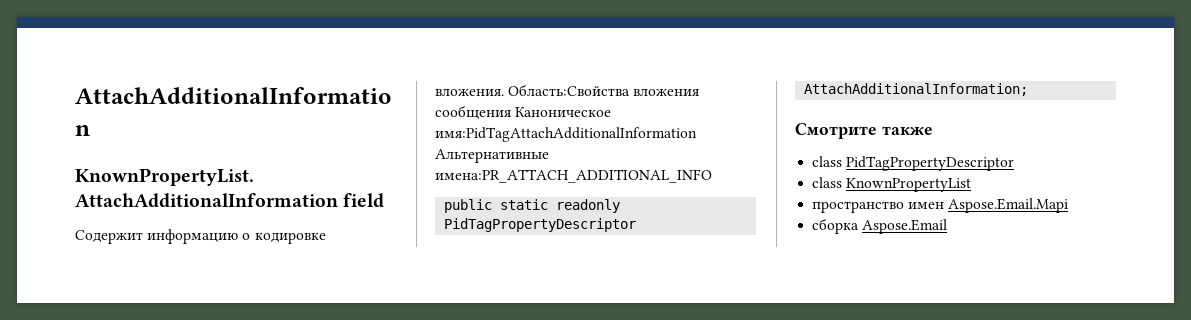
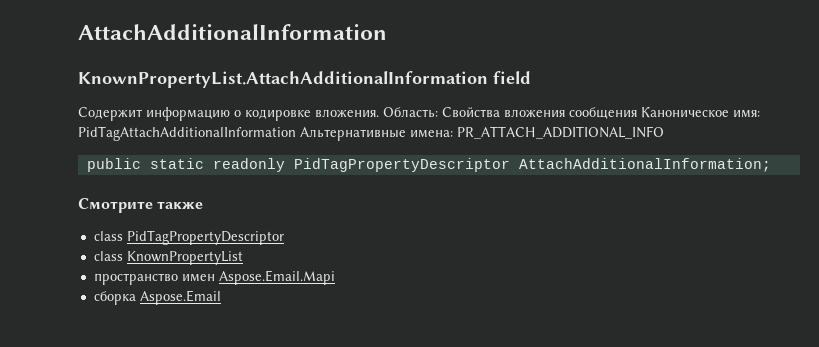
[508,84,631,96] Область:Свойства -> [383,107,500,118] Область: Свойства
[435,127,697,142] [435,149,549,163] [435,169,712,183] имя:PidTagAttachAdditionalInformation Альтернативные имена:PR_ATTACH_ADDITIONAL_INFO -> [733,110,760,118] [78,126,664,141] имя: PidTagAttachAdditionalInformation Альтернативные имена: PR_ATTACH_ADDITIONAL_INFO

